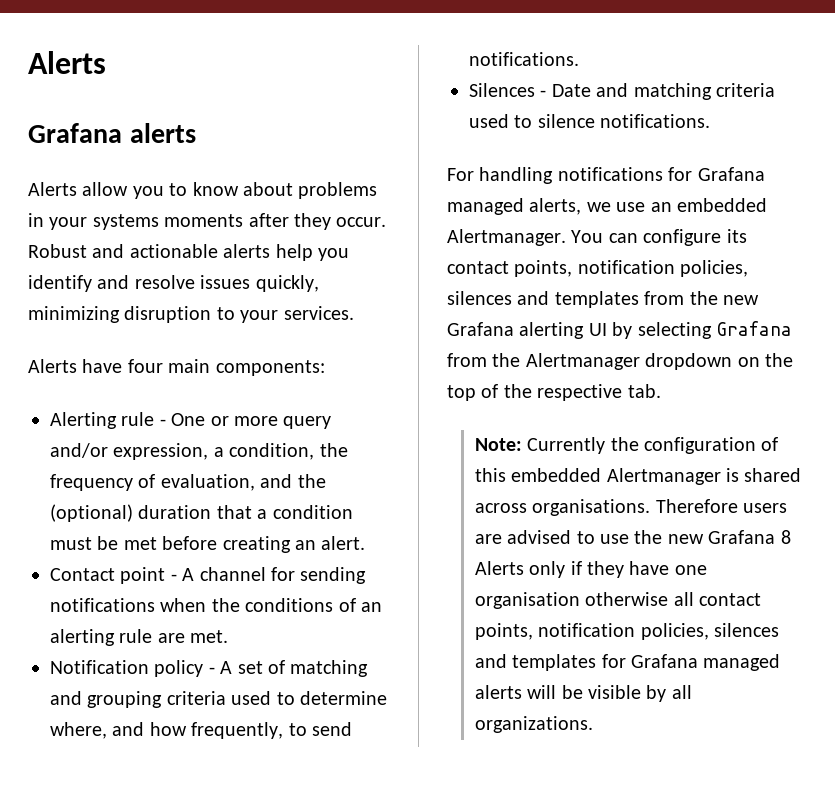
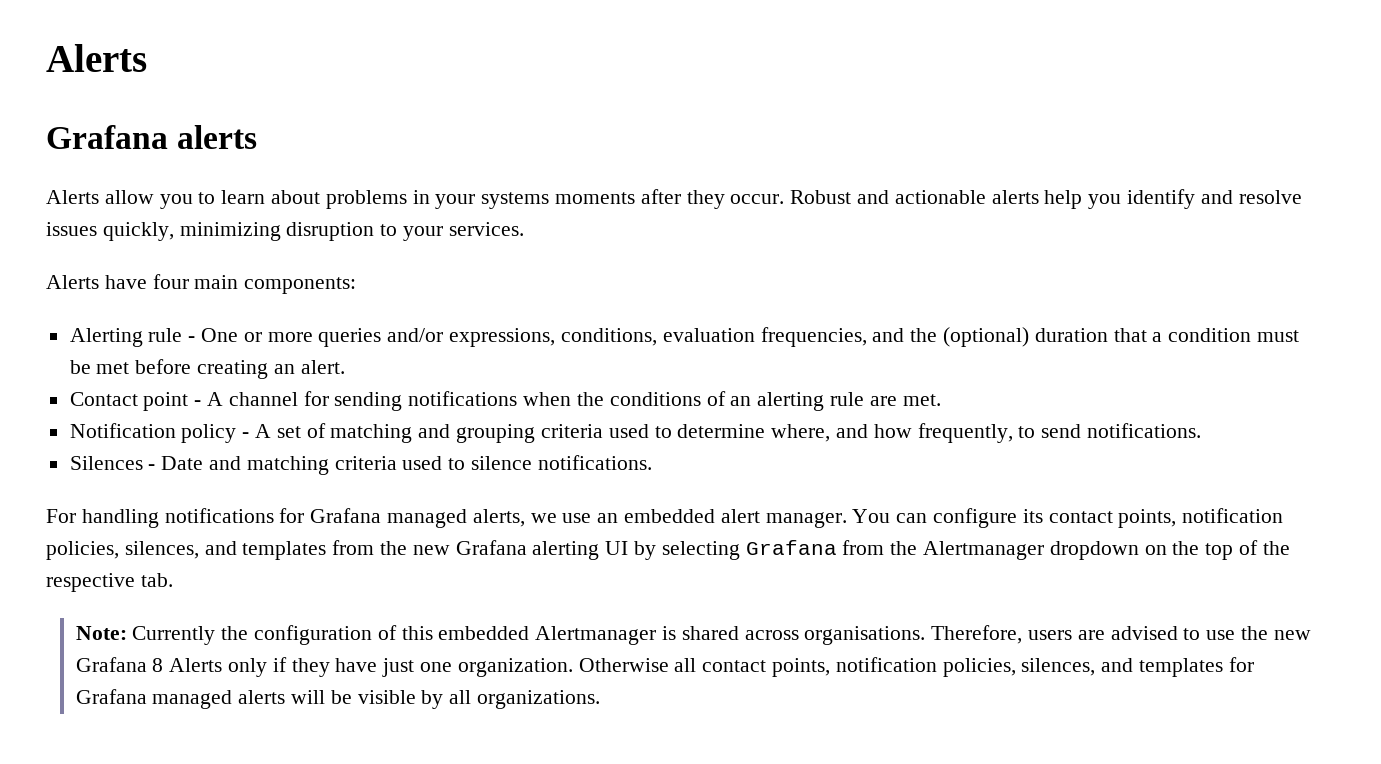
[192,182,239,196] know -> [221,190,266,204] learn
[283,416,332,429] [50,443,348,460] [50,474,255,491] query and/or expression, a condition, the frequency of evaluation, -> [318,327,867,347] queries and/or expressions, conditions, evaluation frequencies,
[447,229,566,246] Alertmanager. -> [720,509,847,528] alert manager.
[447,291,512,305] silences -> [124,541,199,559] silences,
[655,499,738,513] Therefore -> [931,625,1023,644] Therefore,
[674,565,707,575] [474,592,669,609] one organisation otherwise -> [382,658,669,677] just one organization. Otherwise
[713,623,779,637] silences -> [1021,658,1096,676] silences,

